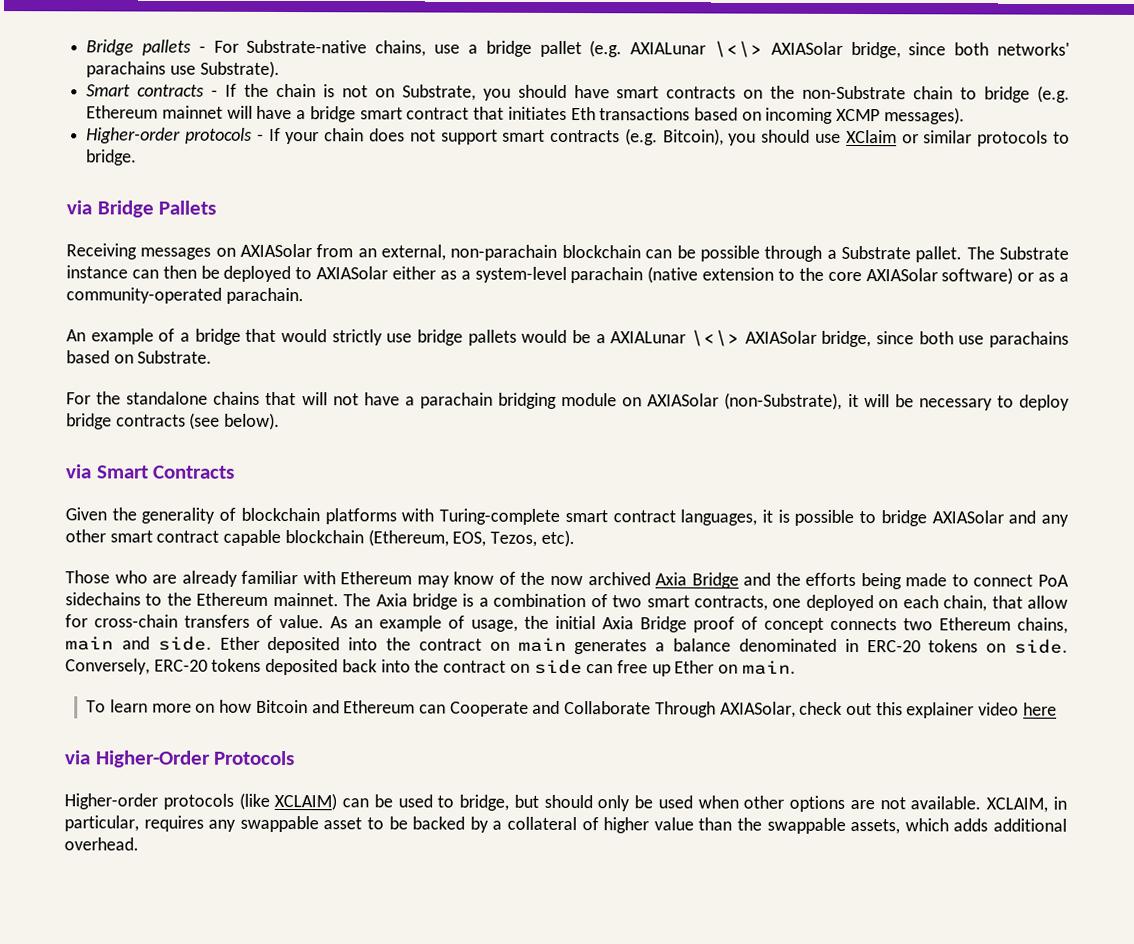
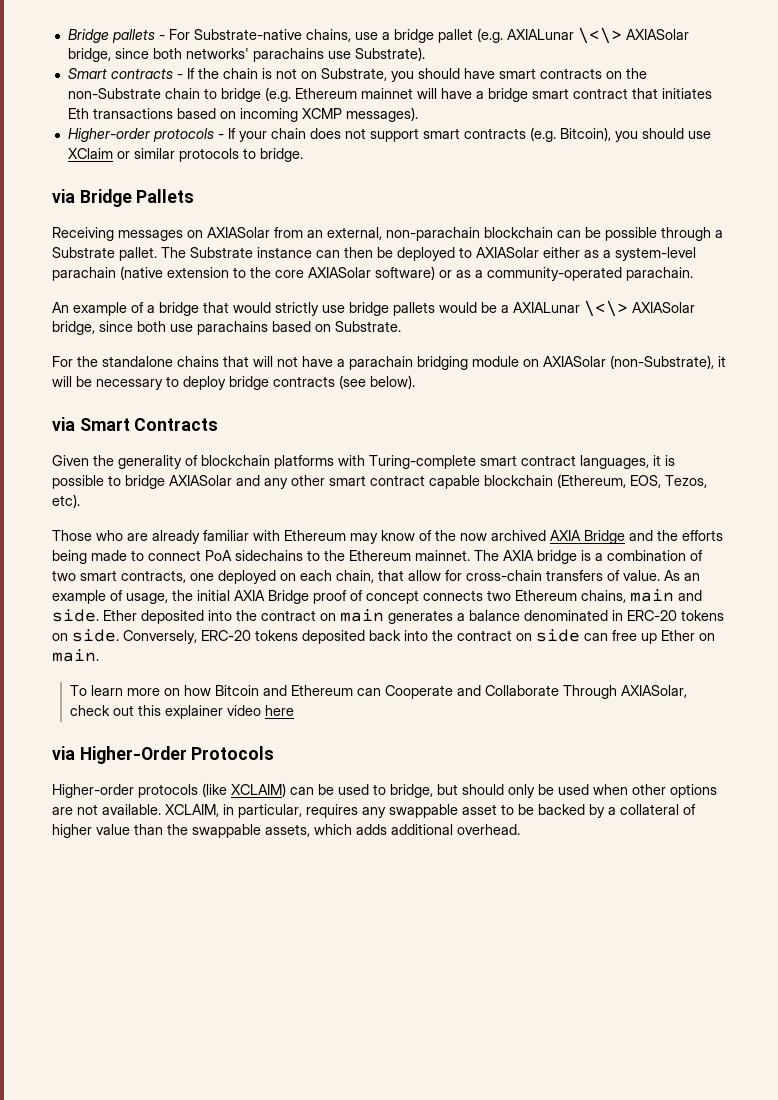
[655,572,688,586] Axia -> [550,530,581,541] AXIA
[375,593,408,607] Axia -> [503,550,534,561] AXIA
[602,616,634,630] Axia -> [234,590,265,601] AXIA

